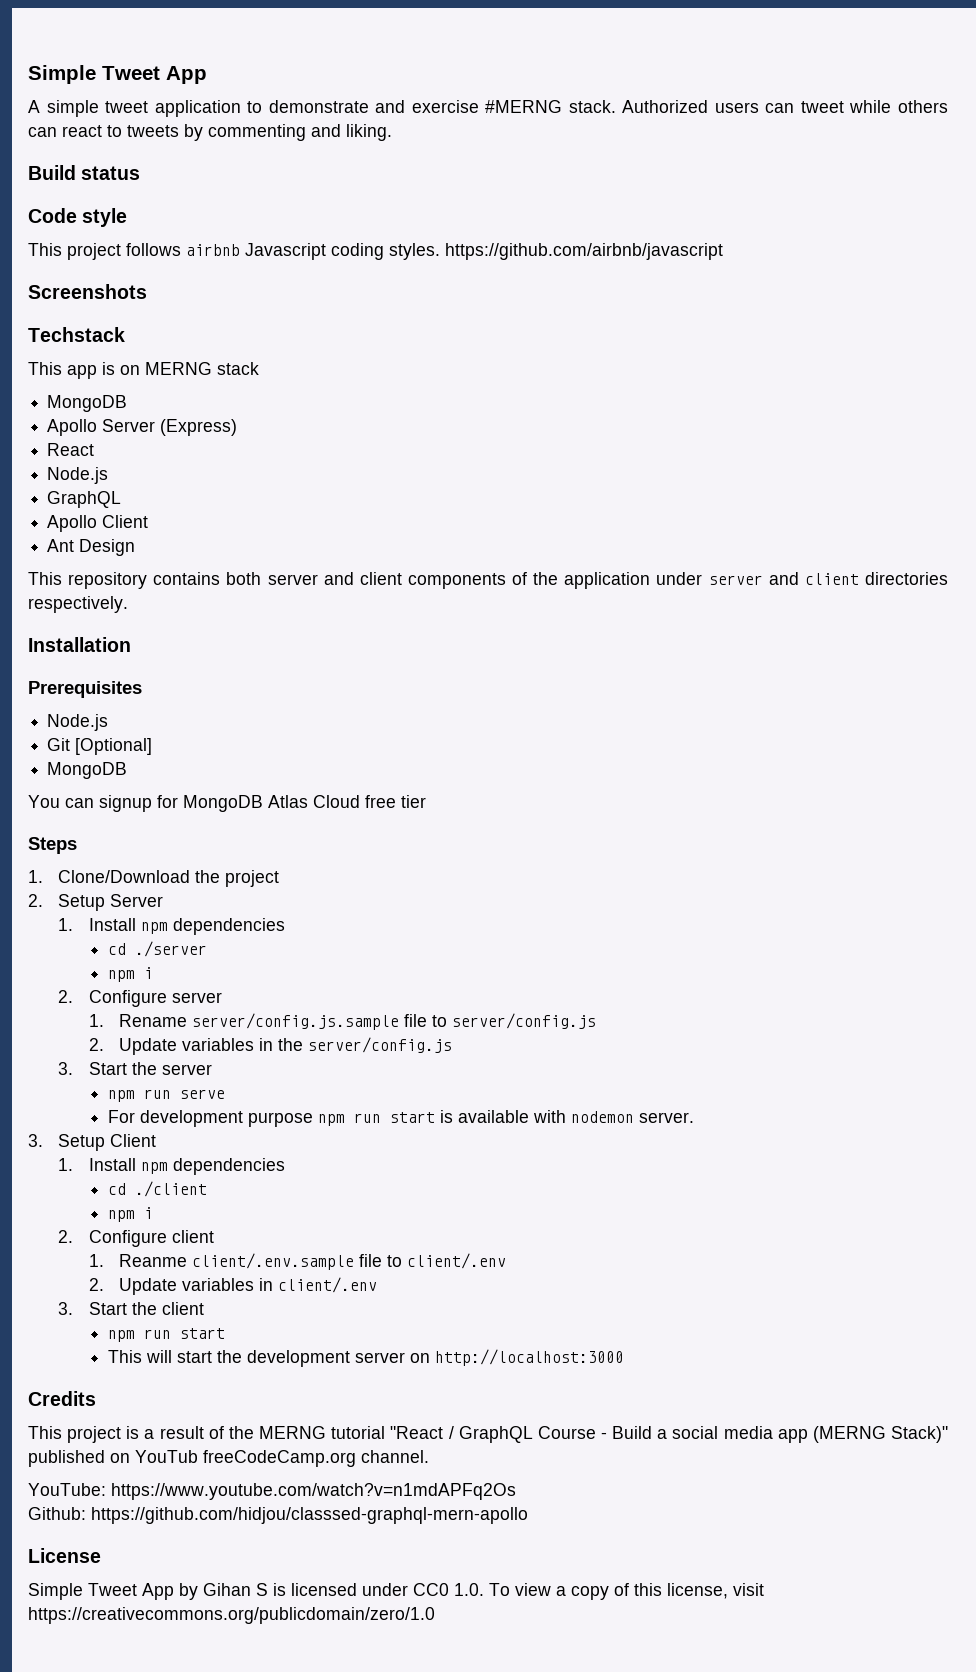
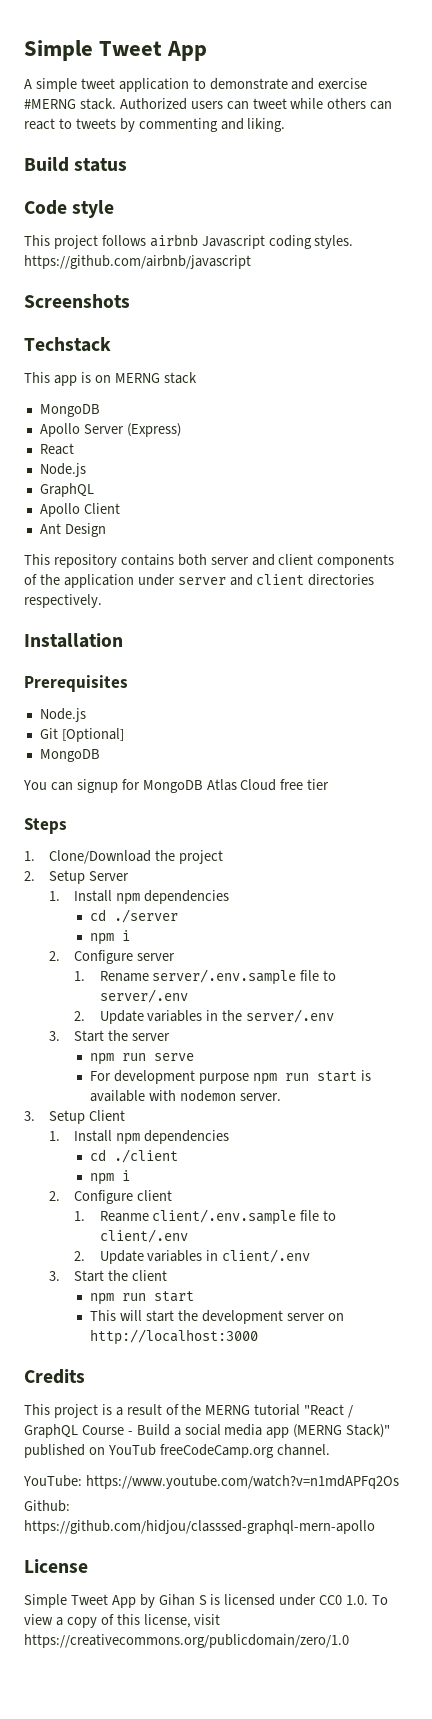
[192,1013,597,1030] server/config.js.sample file to server/config.js -> [152,969,337,985] [99,989,188,1003] server/.env.sample file to server/.env
[308,1037,453,1053] server/config.js -> [246,1009,335,1023] server/.env

